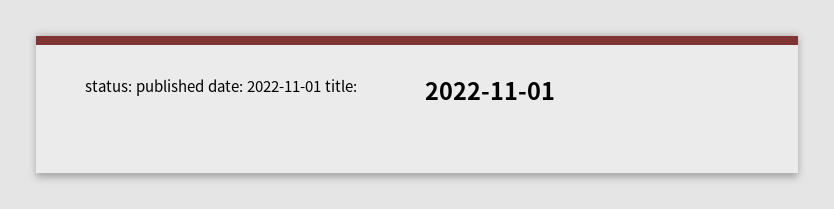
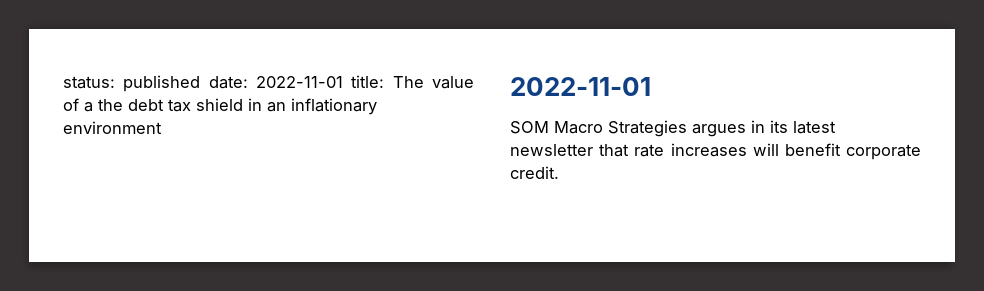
[425,82,555,100] // 2022-11-01 -> [392,76,474,89] [63,98,377,115] [63,121,162,134] [510,77,651,96] [510,120,836,137] [510,143,921,160] [510,166,559,179] The value of a the debt tax shield in an inflationary environment // 2022-11-01 // SOM Macro Strategies argues in its latest newsletter that rate increases will benefit corporate credit.

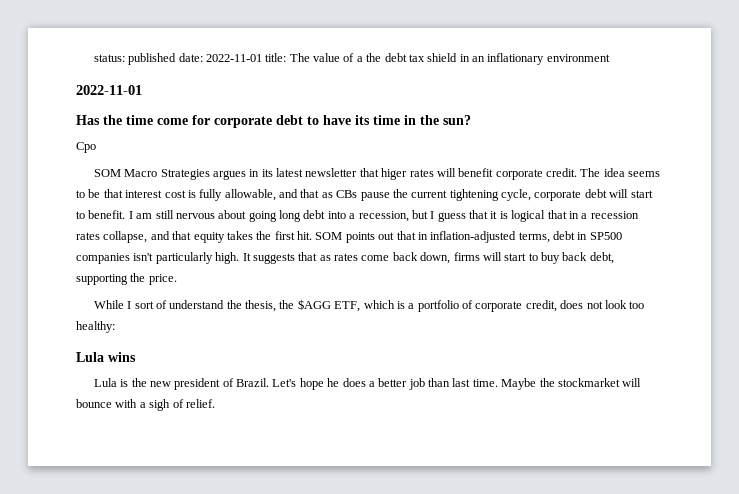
(651, 86) none -> [76,115,471,128] [76,142,96,153] // Has the time come for corporate debt to have its time in the sun? // Cpo
[634,143,747,157] rate increases -> [381,168,434,180] higer rates
(559, 172) none -> [580,168,661,177] [76,189,653,201] [76,210,639,222] [76,231,622,243] [76,252,614,264] [76,273,177,285] [93,299,645,312] [76,321,115,333] [76,352,136,362] [93,378,642,390] [76,399,215,411] The idea seems to be that interest cost is fully allowable, and that as CBs pause the current tightening cycle, corporate debt will start to benefit. I am still nervous about going long debt into a recession, but I guess that it is logical that in a recession rates collapse, and that equity takes the first hit. SOM points out that in inflation-adjusted terms, debt in SP500 companies isn't particularly high. It suggests that as rates come back down, firms will start to buy back debt, supporting the price. // While I sort of understand the thesis, the $AGG ETF, which is a portfolio of corporate credit, does not look too healthy: // Lula wins // Lula is the new president of Brazil. Let's hope he does a better job than last time. Maybe the stockmarket will bounce with a sigh of relief.

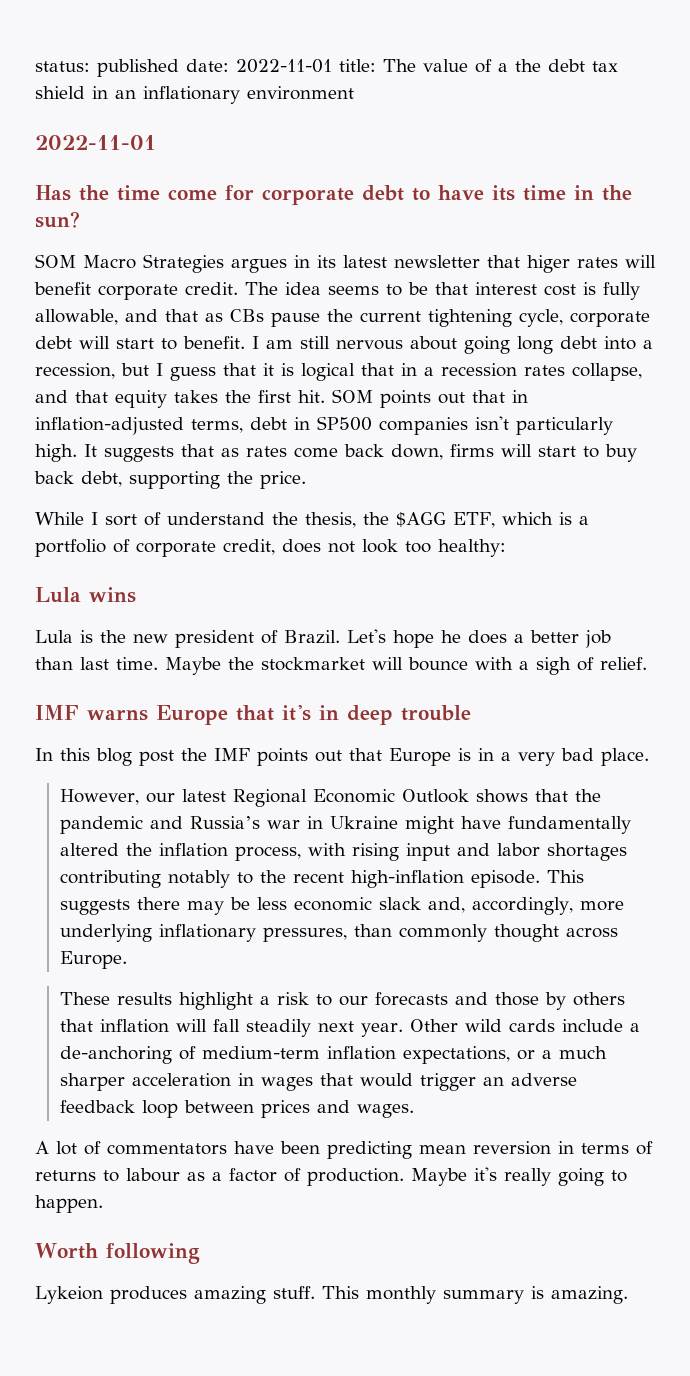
[76,142,96,153] // Cpo -> (80, 219) none
(215, 403) none -> [35,705,471,725] [35,748,649,766] [59,789,601,807] [59,816,631,834] [59,843,627,861] [59,870,584,888] [59,897,624,915] [59,924,618,942] [59,951,127,969] [59,992,625,1010] [59,1019,640,1037] [59,1046,607,1064] [59,1073,577,1091] [59,1100,414,1118] [35,1141,653,1159] [35,1167,627,1186] [35,1195,103,1213] [35,1243,200,1264] [35,1286,628,1304] // IMF warns Europe that it's in deep trouble // In this blog post the IMF points out that Europe is in a very bad place. // However, our latest Regional Economic Outlook shows that the pandemic and Russia’s war in Ukraine might have fundamentally altered the inflation process, with rising input and labor shortages contributing notably to the recent high-inflation episode. This suggests there may be less economic slack and, accordingly, more underlying inflationary pressures, than commonly thought across Europe. // These results highlight a risk to our forecasts and those by others that inflation will fall steadily next year. Other wild cards include a de-anchoring of medium-term inflation expectations, or a much sharper acceleration in wages that would trigger an adverse feedback loop between prices and wages. // A lot of commentators have been predicting mean reversion in terms of returns to labour as a factor of production. Maybe it's really going to happen. // Worth following // Lykeion produces amazing stuff. This monthly summary is amazing.

